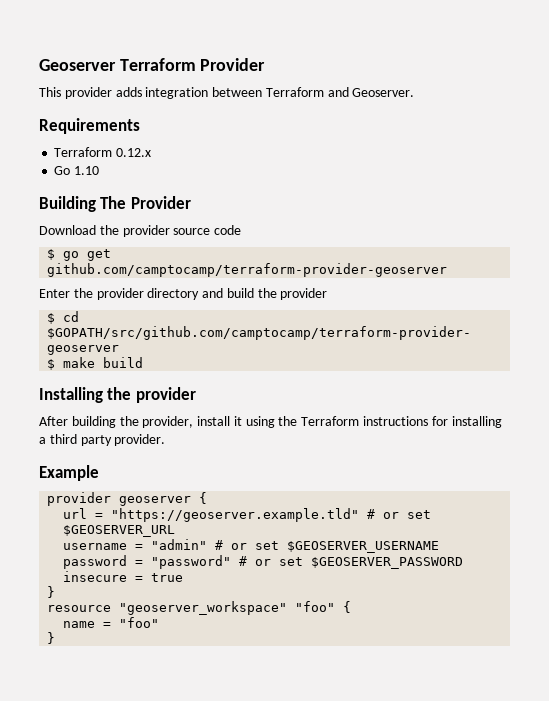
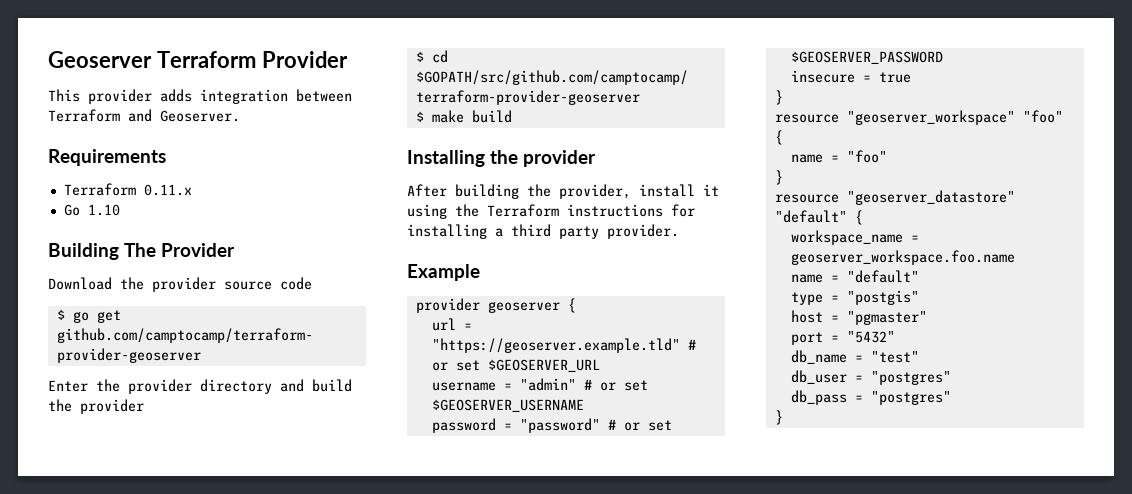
[116,148,152,157] 0.12.x -> [143,184,192,196] 0.11.x
(56, 638) none -> [774,190,1015,205] [774,210,863,225] [790,230,919,245] [790,250,1015,265] [790,270,919,283] [790,290,919,305] [790,310,927,325] [790,331,895,345] [790,350,919,364] [790,370,951,385] [790,390,951,405] [774,410,783,425] // resource "geoserver_datastore" "default" { // workspace_name = geoserver_workspace.foo.name // name = "default" // type = "postgis" // host = "pgmaster" // port = "5432" // db_name = "test" // db_user = "postgres" // db_pass = "postgres" // }

